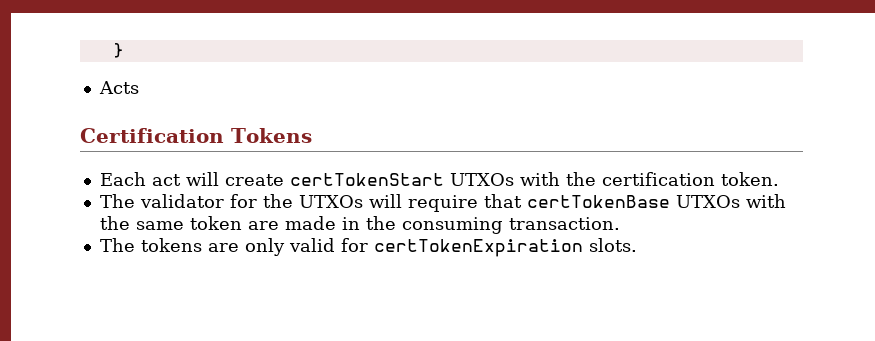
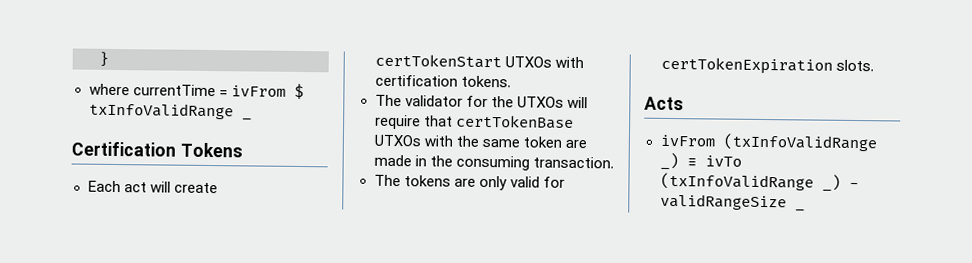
[98,81,139,94] Acts -> [88,83,304,100] [88,102,252,121] where currentTime = ivFrom $ txInfoValidRange _
[565,172,779,186] the certification token. -> [374,74,511,88] certification tokens.
(637, 245) none -> [644,96,684,111] [659,133,877,152] [659,152,742,171] [659,172,859,192] [659,193,805,212] // Acts // ivFrom (txInfoValidRange _) ≡ ivTo (txInfoValidRange _) - validRangeSize _

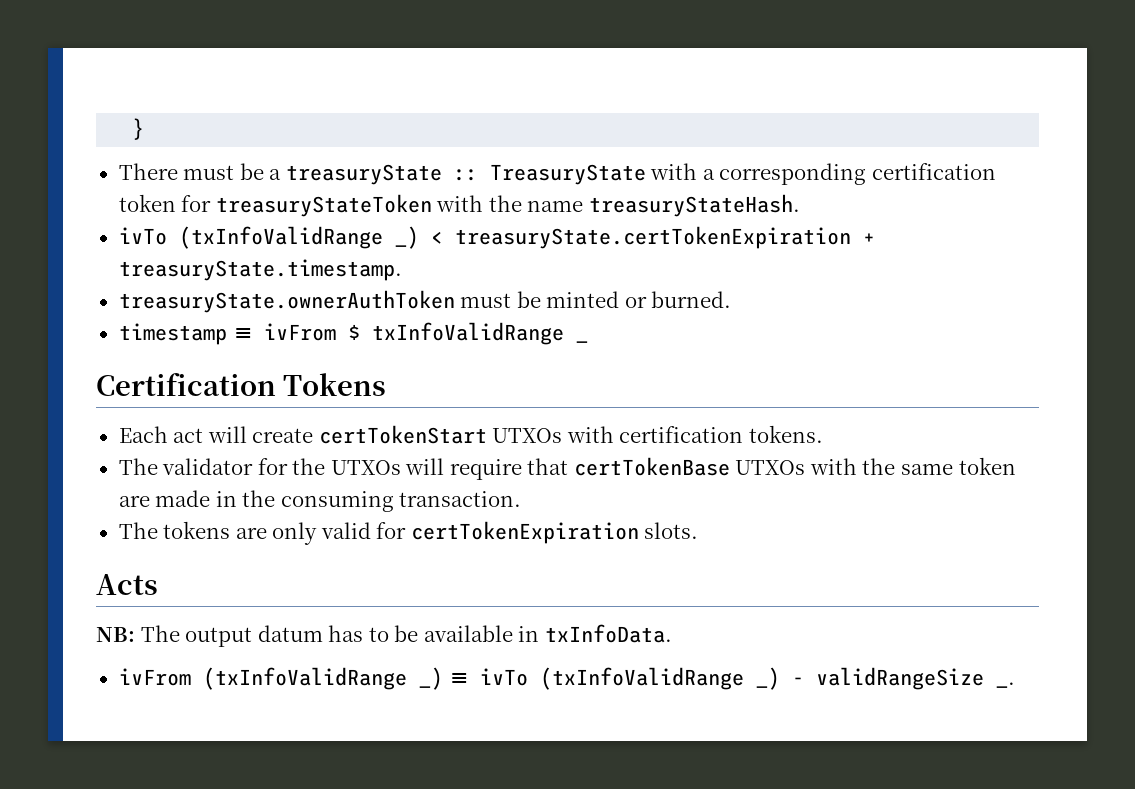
[88,83,228,97] where currentTime = -> [118,163,996,185] [118,194,800,217] [118,226,875,249] [118,259,402,281] [118,290,732,313] [118,323,252,345] There must be a treasuryState :: TreasuryState with a corresponding certification token for treasuryStateToken with the name treasuryStateHash. // ivTo (txInfoValidRange _) < treasuryState.certTokenExpiration + treasuryState.timestamp. // treasuryState.ownerAuthToken must be minted or burned. // timestamp ≡
(684, 103) none -> [96,624,672,647] // NB: The output datum has to be available in txInfoData.
[794,207,805,212] _ -> [995,682,1015,688] _.

